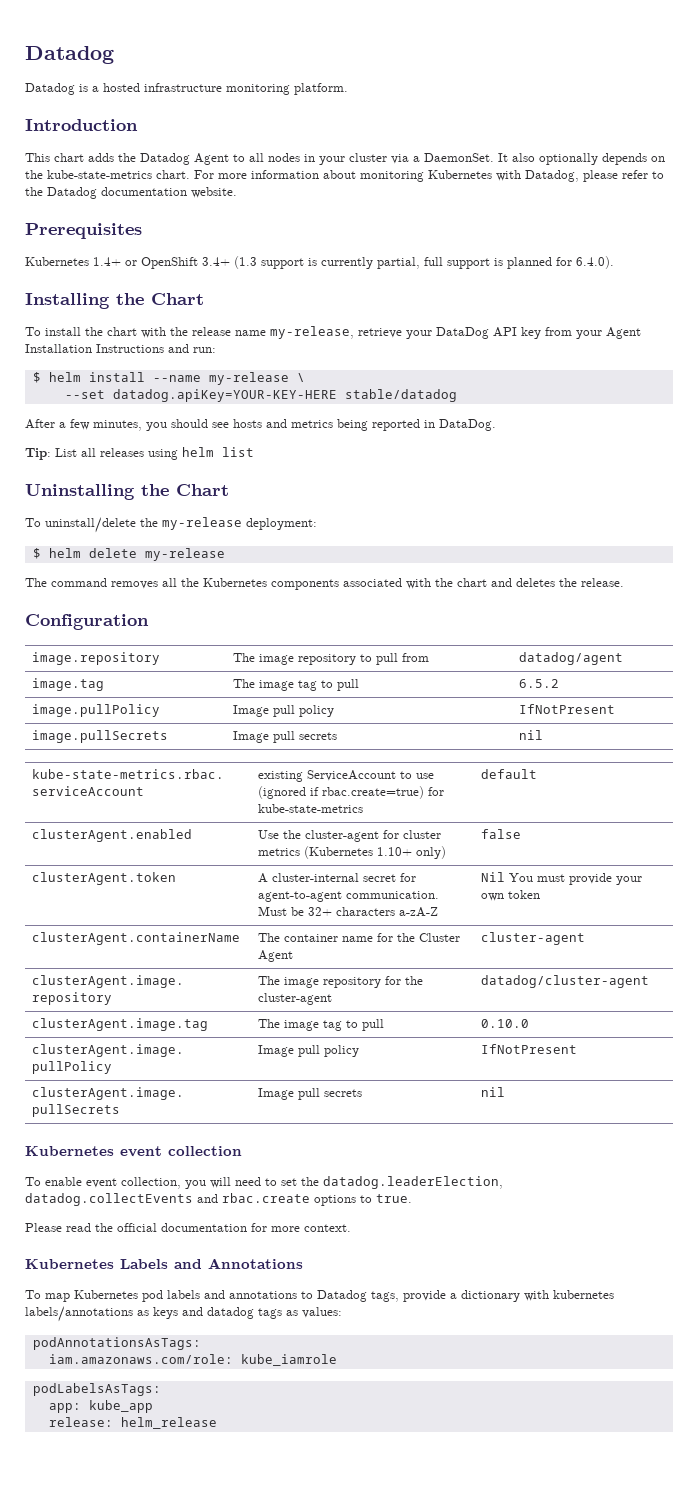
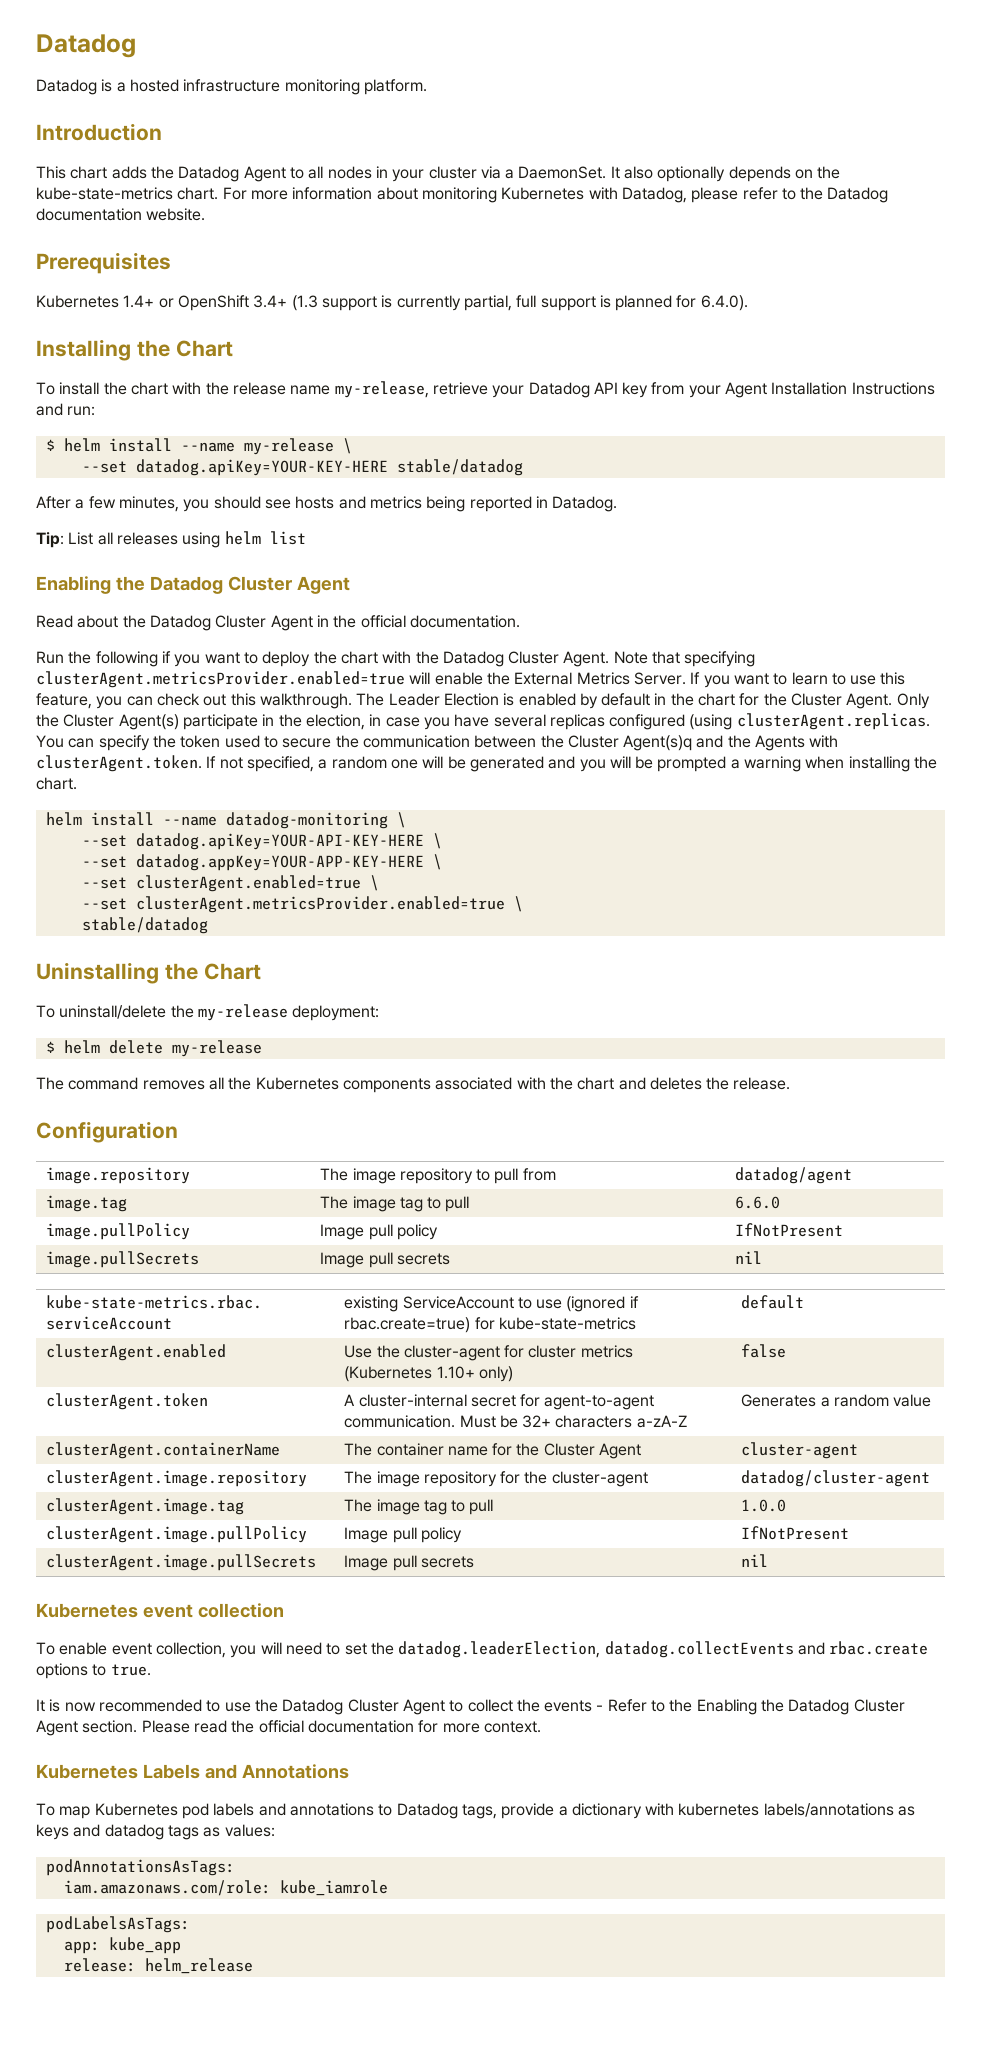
[436,327,489,339] DataDog -> [528,382,590,398] Datadog
[439,419,496,431] DataDog. -> [552,496,618,512] Datadog.
(254, 452) none -> [36,576,350,594] [36,615,520,631] [36,651,756,667] [36,671,906,688] [36,693,930,709] [36,713,930,730] [36,735,839,751] [36,755,938,772] [36,777,77,790] [45,812,406,829] [81,833,442,850] [81,854,442,871] [81,875,379,892] [81,896,523,913] [81,917,208,934] // Enabling the Datadog Cluster Agent // Read about the Datadog Cluster Agent in the official documentation. // Run the following if you want to deploy the chart with the Datadog Cluster Agent. Note that specifying clusterAgent.metricsProvider.enabled=true will enable the External Metrics Server. If you want to learn to use this feature, you can check out this walkthrough. The Leader Election is enabled by default in the chart for the Cluster Agent. Only the Cluster Agent(s) participate in the election, in case you have several replicas configured (using clusterAgent.replicas. You can specify the token used to secure the communication between the Cluster Agent(s)q and the Agents with clusterAgent.token. If not specified, a random one will be generated and you will be prompted a warning when installing the chart. // helm install --name datadog-monitoring \ // --set datadog.apiKey=YOUR-API-KEY-HERE \ // --set datadog.appKey=YOUR-APP-KEY-HERE \ // --set clusterAgent.enabled=true \ // --set clusterAgent.metricsProvider.enabled=true \ // stable/datadog
[519,679,560,688] 6.5.2 -> [735,1196,781,1209] 6.6.0
[481,872,643,885] [481,890,541,901] Nil You must provide your own token -> [741,1394,932,1407] Generates a random value
[481,1019,530,1028] 0.10.0 -> [741,1499,787,1512] 1.0.0
(412, 1198) none -> [36,1699,905,1715] [36,1720,138,1736] It is now recommended to use the Datadog Cluster Agent to collect the events - Refer to the Enabling the Datadog Cluster Agent section.

